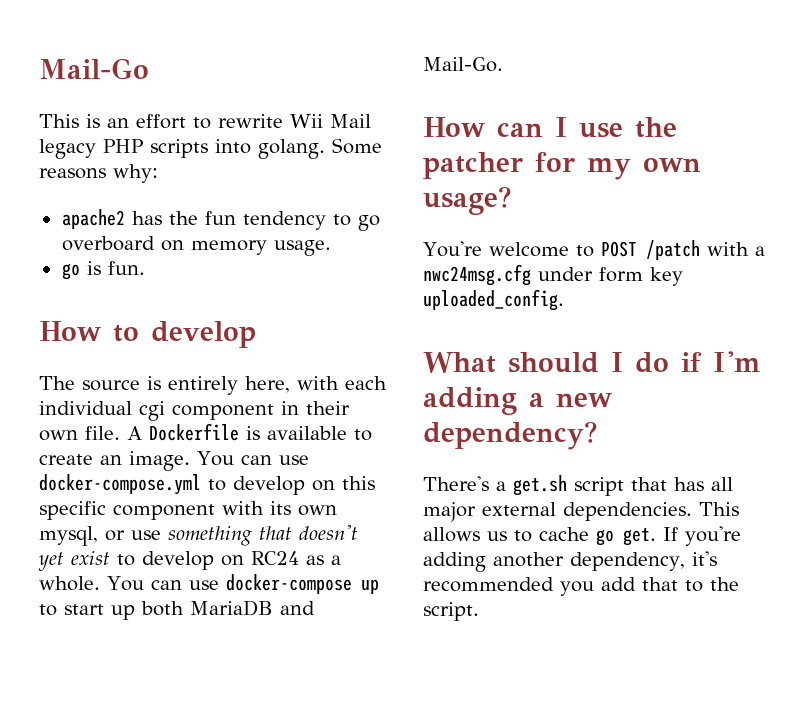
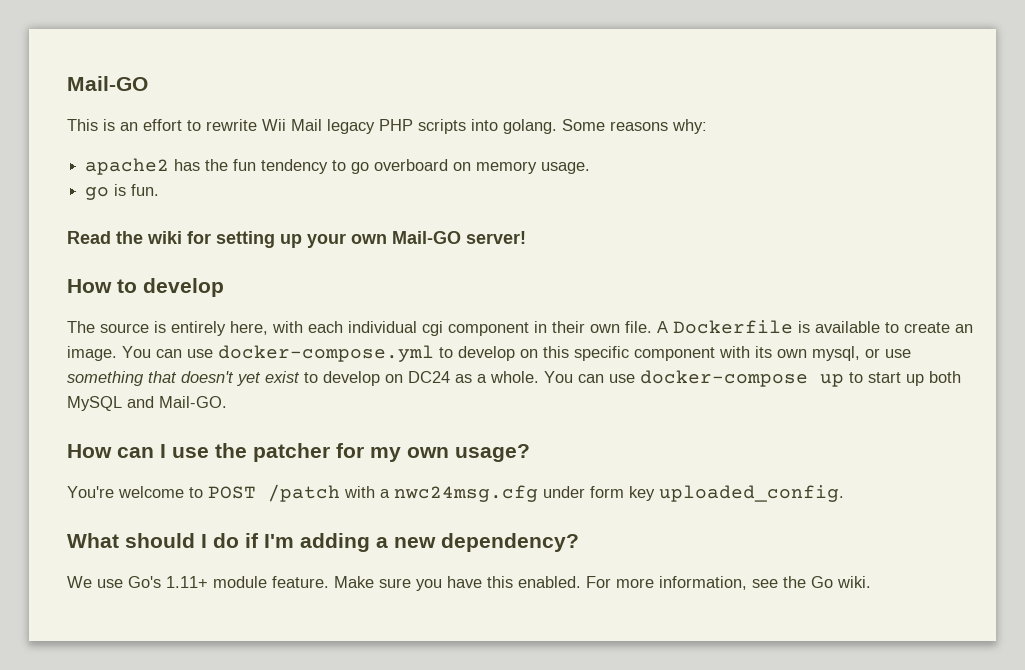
[39,58,149,79] Mail-Go -> [67,76,148,91] Mail-GO
(145, 268) none -> [67,231,526,248] // Read the wiki for setting up your own Mail-GO server!
[251,551,299,565] RC24 -> [408,371,450,383] DC24
[190,600,315,616] [423,57,503,72] MariaDB and Mail-Go. -> [67,396,227,411] MySQL and Mail-GO.
[423,475,733,496] [423,502,739,522] [423,526,741,546] [423,551,717,572] [423,577,739,596] [423,602,479,621] There's a get.sh script that has all major external dependencies. This allows us to cache go get. If you're adding another dependency, it's recommended you add that to the script. -> [67,576,871,591] We use Go's 1.11+ module feature. Make sure you have this enabled. For more information, see the Go wiki.

